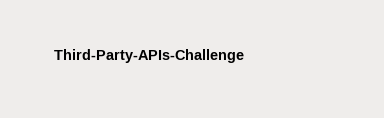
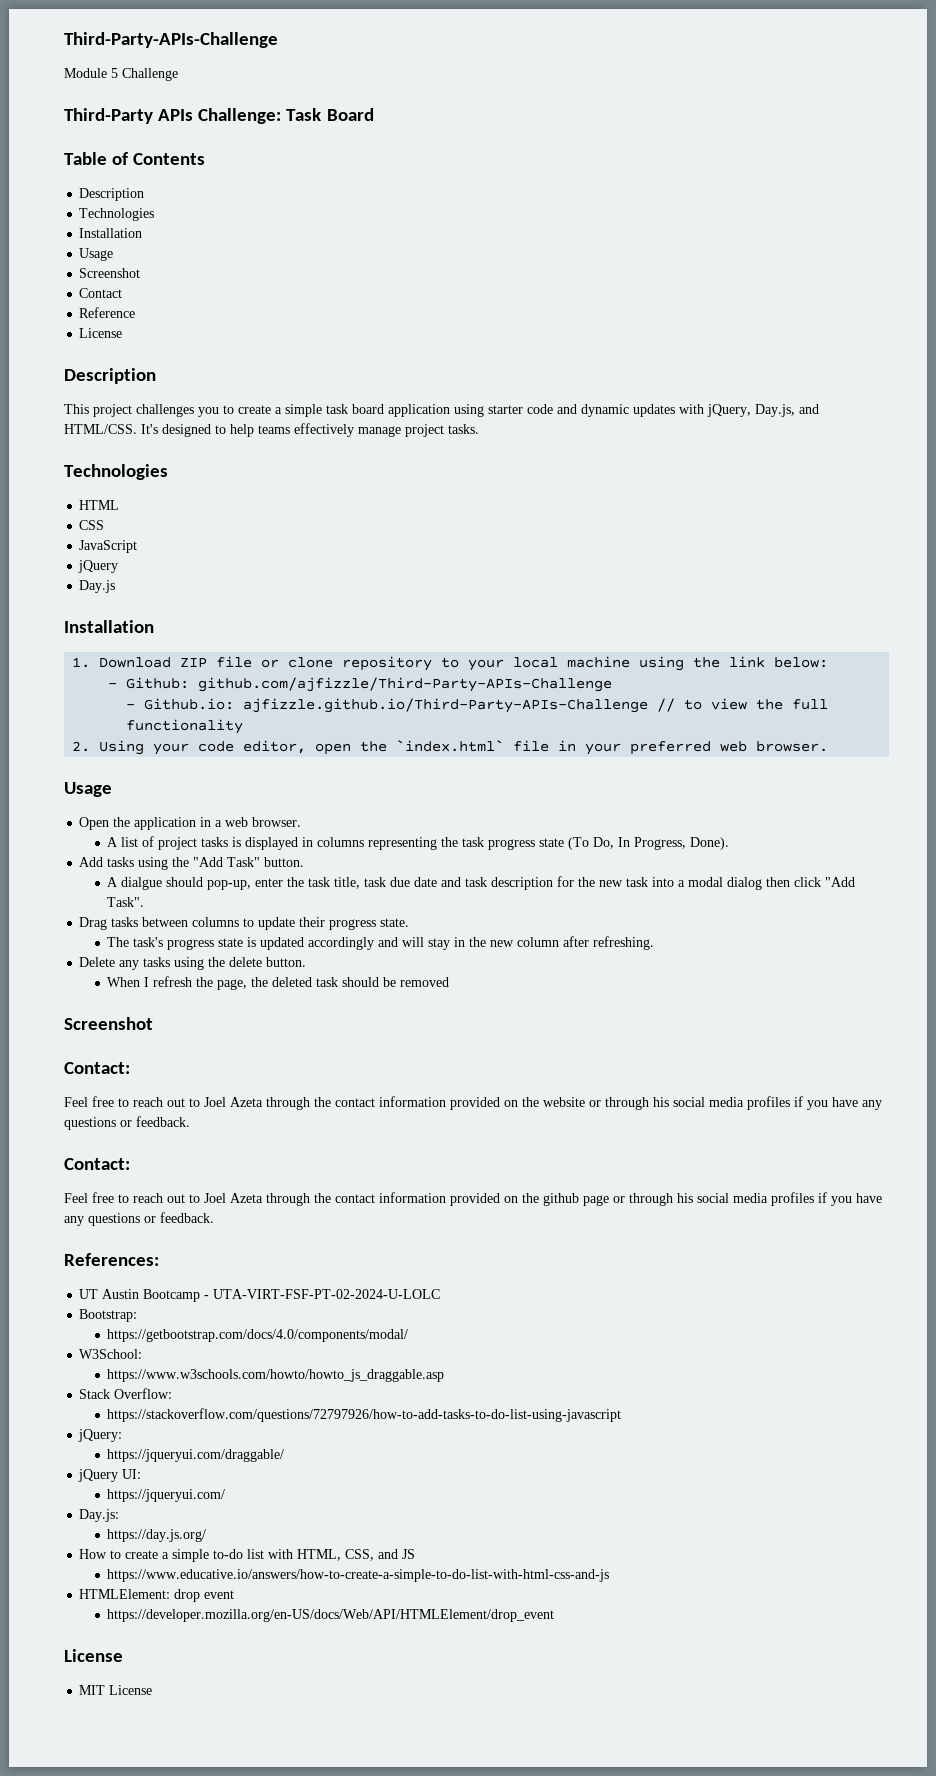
(244, 56) none -> [64,68,178,81] [64,108,374,124] [64,152,206,165] [79,188,145,201] [79,208,155,221] [79,228,143,238] [79,248,114,261] [79,268,141,278] [79,288,123,298] [79,307,136,318] [79,328,123,338] [64,368,156,384] [64,404,819,417] [64,423,479,437] [64,464,168,480] [79,500,120,510] [79,520,105,530] [79,540,138,553] [78,560,119,573] [79,580,116,593] [64,620,154,633] [72,656,829,671] [108,677,613,692] [126,698,829,713] [126,719,244,734] [72,740,829,755] [64,782,112,797] [79,817,302,830] [107,836,730,850] [79,857,305,870] [107,876,856,890] [107,897,145,907] [79,917,410,930] [107,936,655,950] [79,957,307,970] [107,976,450,990] [64,1017,153,1030] [64,1062,130,1074] [64,1096,882,1110] [64,1116,190,1130] [64,1158,130,1170] [64,1192,882,1206] [64,1212,214,1226] [64,1253,159,1266] [79,1289,441,1302] [79,1309,138,1322] [107,1329,409,1342] [79,1349,143,1359] [107,1369,445,1382] [79,1388,173,1399] [107,1408,622,1422] [78,1429,123,1442] [107,1449,285,1462] [78,1469,142,1482] [107,1489,226,1502] [79,1509,120,1522] [107,1529,207,1542] [79,1549,416,1562] [107,1569,610,1582] [79,1589,235,1602] [107,1609,555,1622] [64,1649,123,1662] [79,1685,153,1695] // Module 5 Challenge // Third-Party APIs Challenge: Task Board // Table of Contents // Description // Technologies // Installation // Usage // Screenshot // Contact // Reference // License // Description // This project challenges you to create a simple task board application using starter code and dynamic updates with jQuery, Day.js, and HTML/CSS. It's designed to help teams effectively manage project tasks. // Technologies // HTML // CSS // JavaScript // jQuery // Day.js // Installation // 1. Download ZIP file or clone repository to your local machine using the link below: // - Github: github.com/ajfizzle/Third-Party-APIs-Challenge // - Github.io: ajfizzle.github.io/Third-Party-APIs-Challenge // to view the full functionality // 2. Using your code editor, open the `index.html` file in your preferred web browser. // Usage // Open the application in a web browser. // A list of project tasks is displayed in columns representing the task progress state (To Do, In Progress, Done). // Add tasks using the "Add Task" button. // A dialgue should pop-up, enter the task title, task due date and task description for the new task into a modal dialog then click "Add Task". // Drag tasks between columns to update their progress state. // The task's progress state is updated accordingly and will stay in the new column after refreshing. // Delete any tasks using the delete button. // When I refresh the page, the deleted task should be removed // Screenshot // Contact: // Feel free to reach out to Joel Azeta through the contact information provided on the website or through his social media profiles if you have any questions or feedback. // Contact: // Feel free to reach out to Joel Azeta through the contact information provided on the github page or through his social media profiles if you have any questions or feedback. // References: // UT Austin Bootcamp - UTA-VIRT-FSF-PT-02-2024-U-LOLC // Bootstrap: // https://getbootstrap.com/docs/4.0/components/modal/ // W3School: // https://www.w3schools.com/howto/howto_js_draggable.asp // Stack Overflow: // https://stackoverflow.com/questions/72797926/how-to-add-tasks-to-do-list-using-javascript // jQuery: // https://jqueryui.com/draggable/ // jQuery UI: // https://jqueryui.com/ // Day.js: // https://day.js.org/ // How to create a simple to-do list with HTML, CSS, and JS // https://www.educative.io/answers/how-to-create-a-simple-to-do-list-with-html-css-and-js // HTMLElement: drop event // https://developer.mozilla.org/en-US/docs/Web/API/HTMLElement/drop_event // License // MIT License

